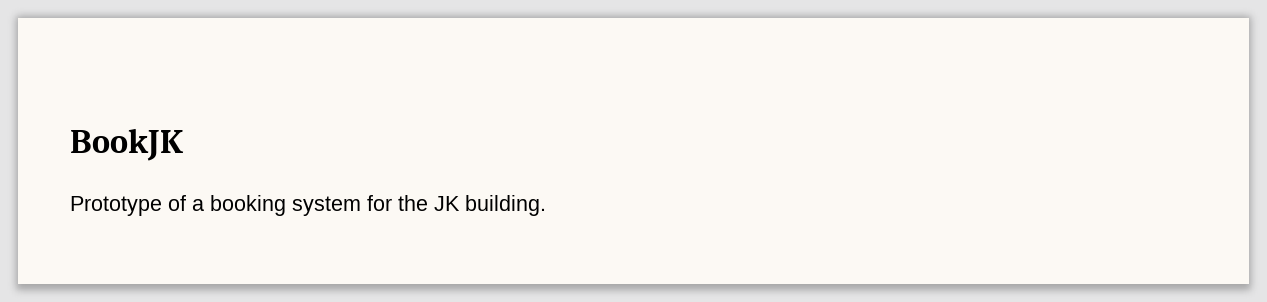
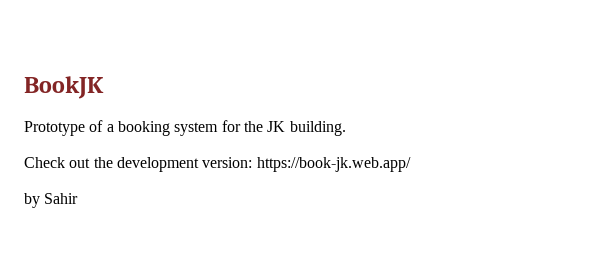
(546, 205) none -> [24,157,411,172] [24,193,79,208] // Check out the development version: https://book-jk.web.app/ // by Sahir

